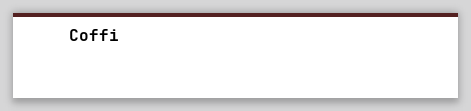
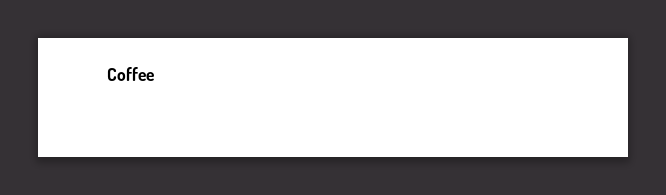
[69,29,119,41] Coffi -> [107,67,154,81] Coffee

